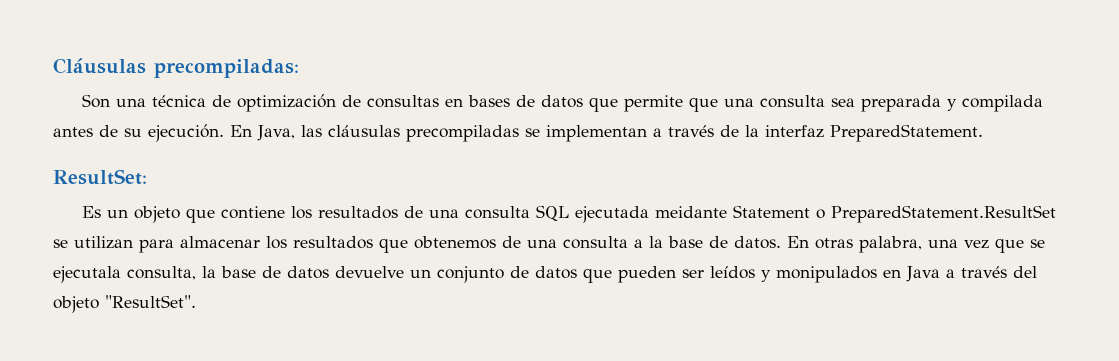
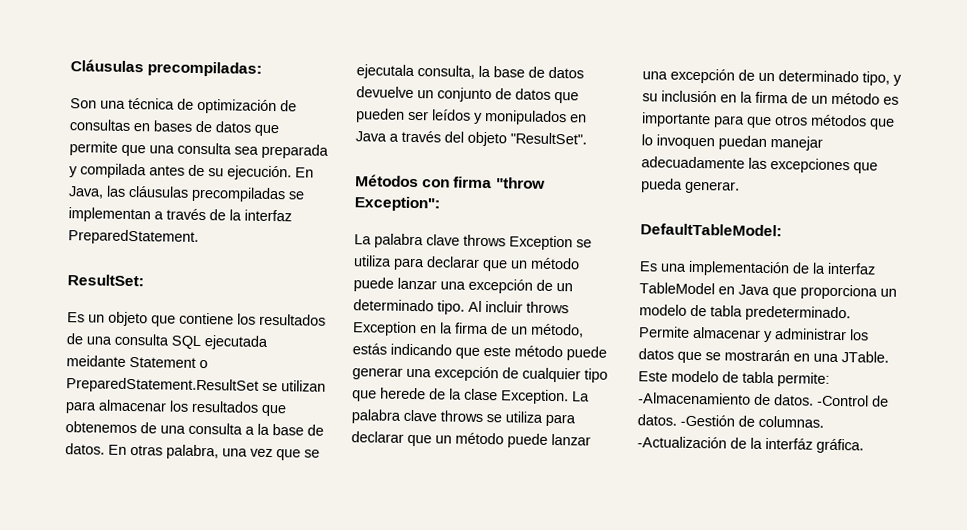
(196, 301) none -> [355,174,546,189] [354,196,440,212] [354,233,592,251] [353,255,580,272] [353,277,573,294] [353,299,569,315] [352,321,584,338] [352,343,607,361] [352,366,608,383] [352,387,590,405] [351,409,576,427] [351,431,591,448] [642,68,902,86] [642,90,899,105] [641,112,895,130] [641,134,823,151] [641,156,878,174] [641,178,740,194] [640,223,782,237] [639,260,876,277] [639,282,897,300] [639,304,851,322] [638,326,869,343] [638,348,889,364] [638,370,830,387] [638,392,889,407] [637,414,824,428] [637,436,864,454] // Métodos con firma "throw Exception": // La palabra clave throws Exception se utiliza para declarar que un método puede lanzar una excepción de un determinado tipo. Al incluir throws Exception en la firma de un método, estás indicando que este método puede generar una excepción de cualquier tipo que herede de la clase Exception. La palabra clave throws se utiliza para declarar que un método puede lanzar una excepción de un determinado tipo, y su inclusión en la firma de un método es importante para que otros métodos que lo invoquen puedan manejar adecuadamente las excepciones que pueda generar. // DefaultTableModel: // Es una implementación de la interfaz TableModel en Java que proporciona un modelo de tabla predeterminado. Permite almacenar y administrar los datos que se mostrarán en una JTable. Este modelo de tabla permite: -Almacenamiento de datos. -Control de datos. -Gestión de columnas. -Actualización de la interfáz gráfica.

